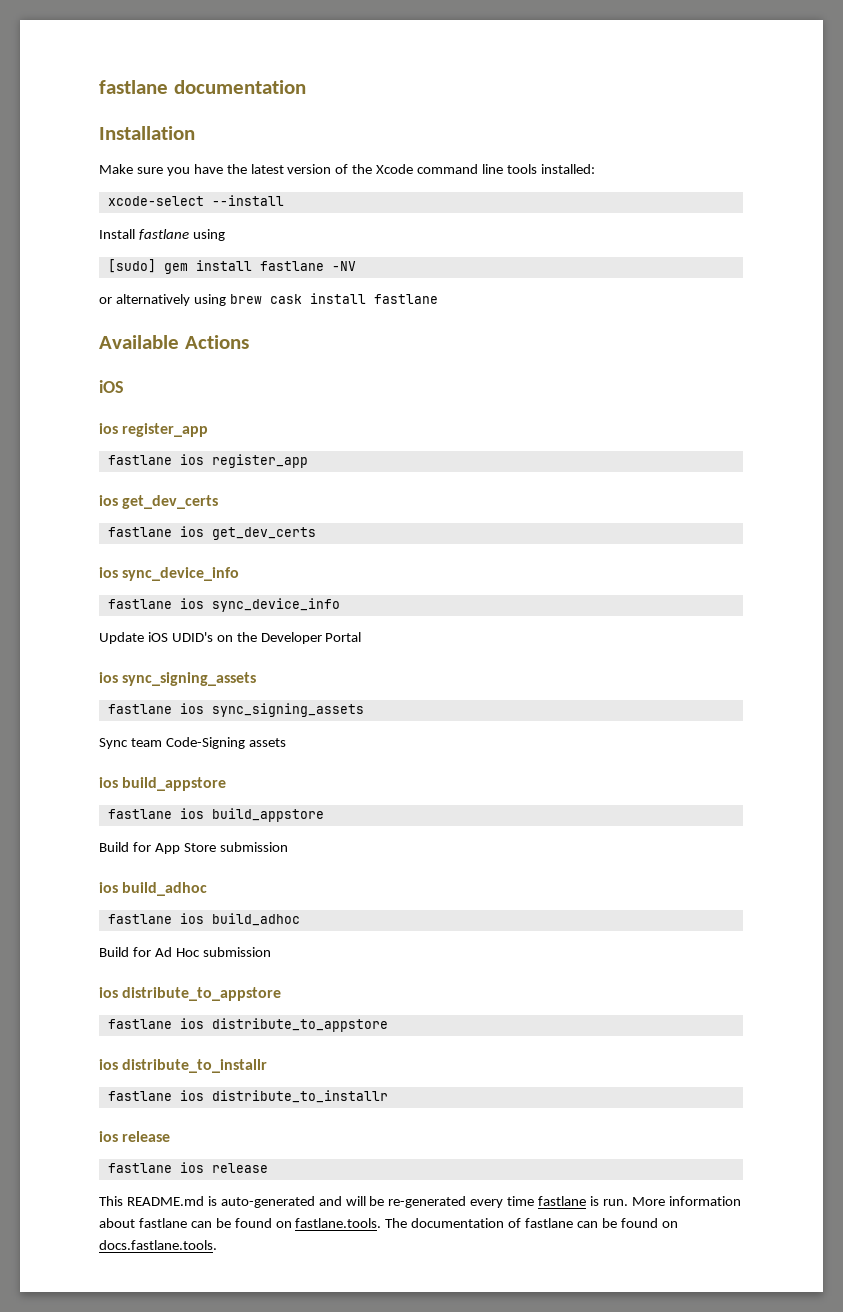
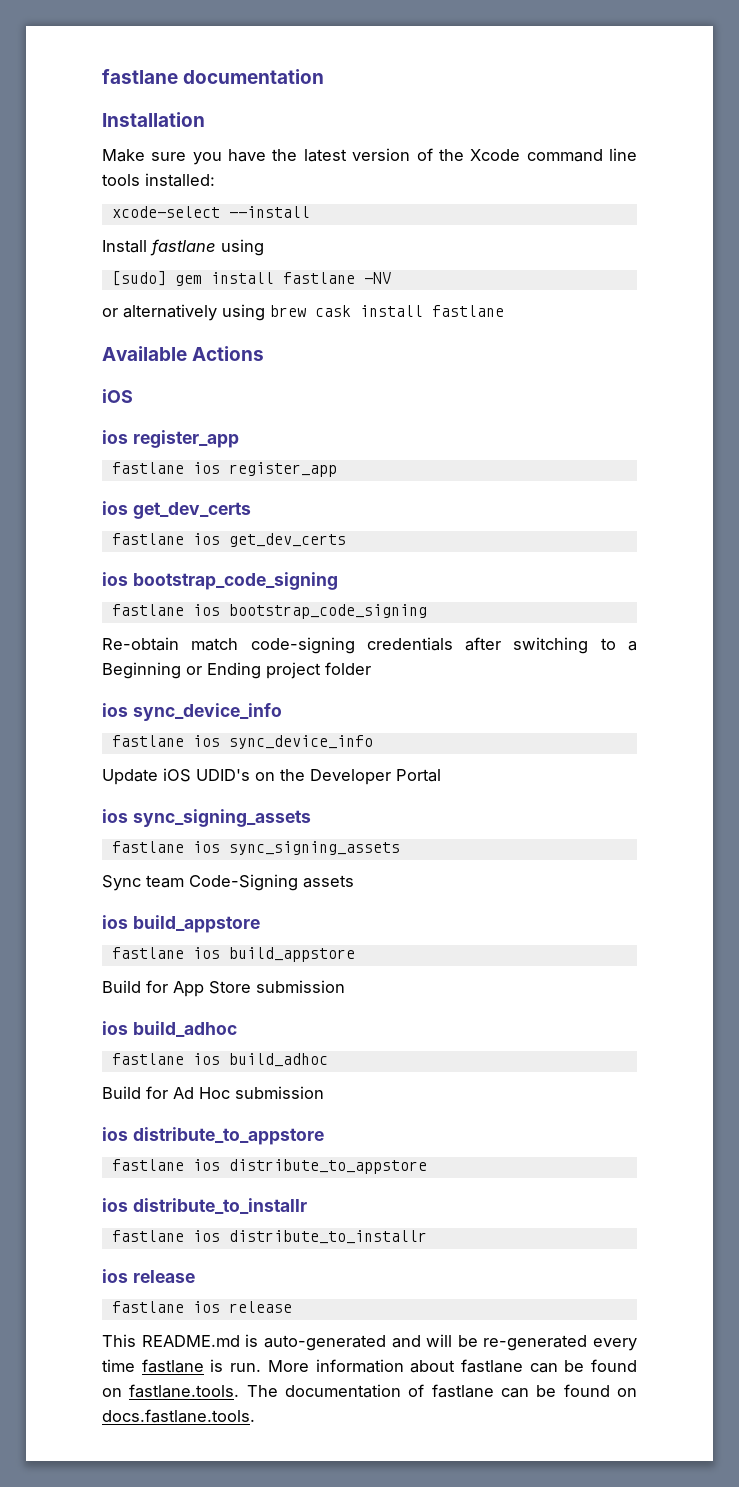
(316, 533) none -> [102,572,338,590] [111,604,427,619] [102,637,637,654] [102,662,371,679] // ios bootstrap_code_signing // fastlane ios bootstrap_code_signing // Re-obtain match code-signing credentials after switching to a Beginning or Ending project folder

